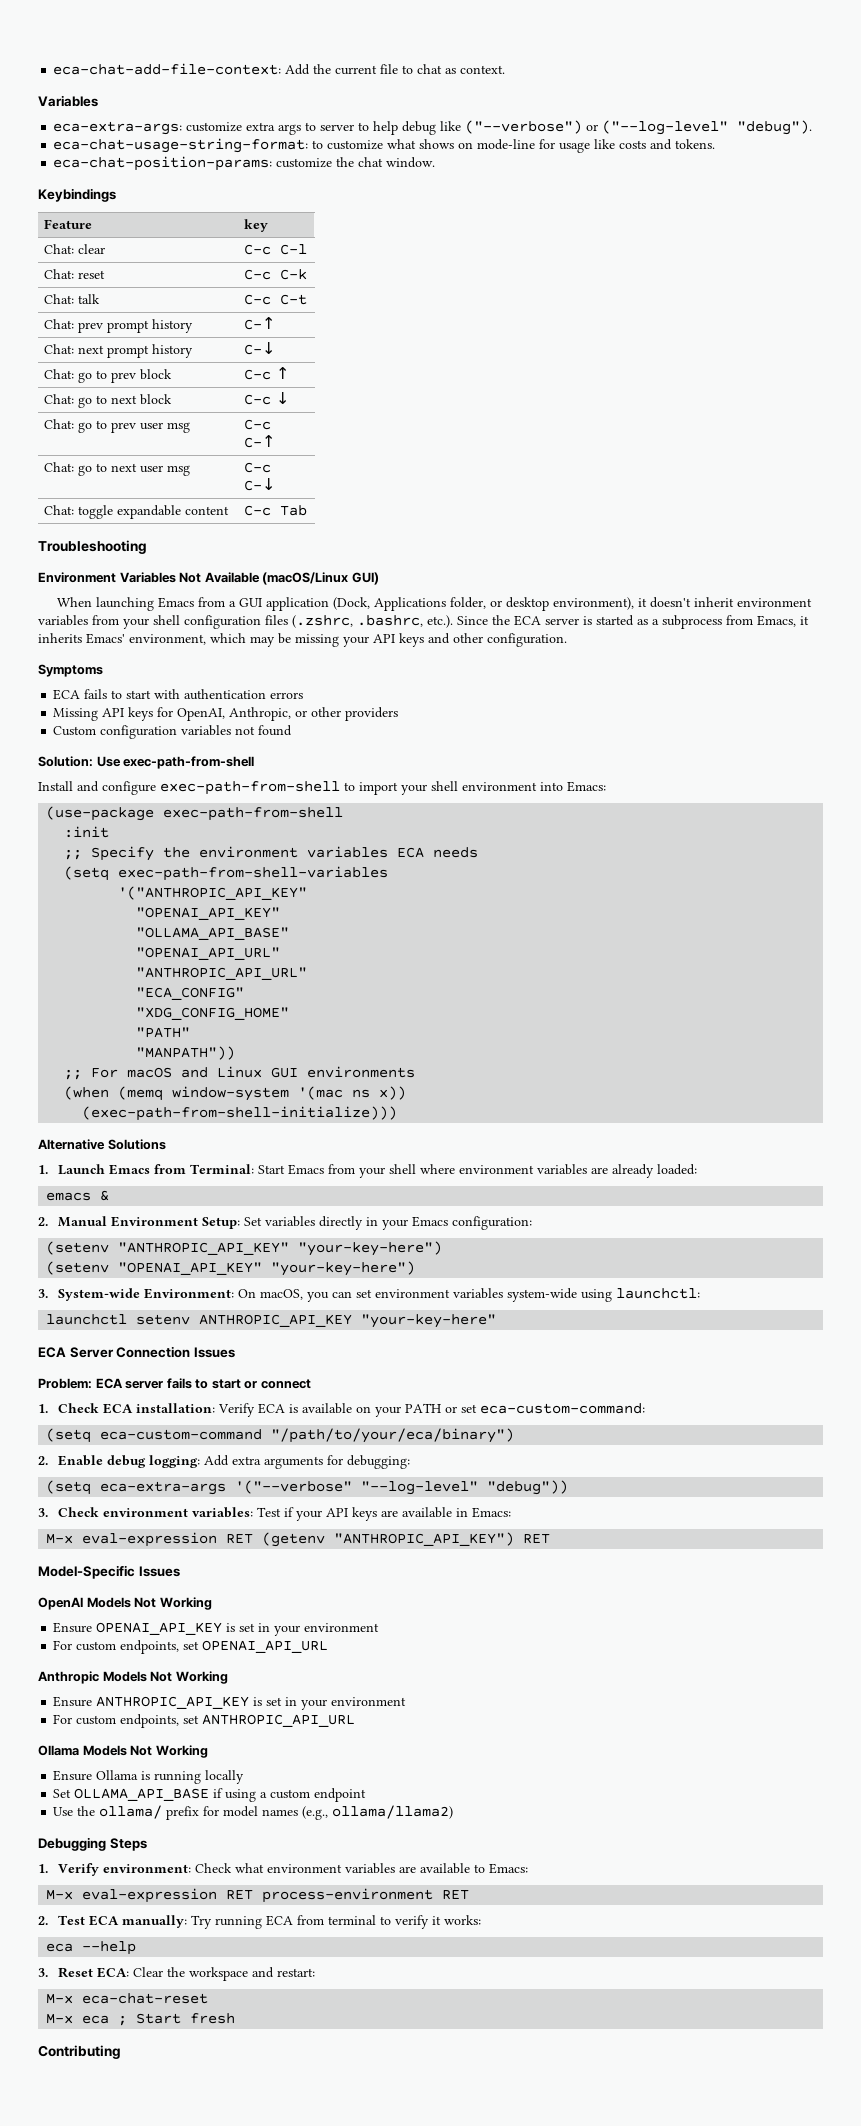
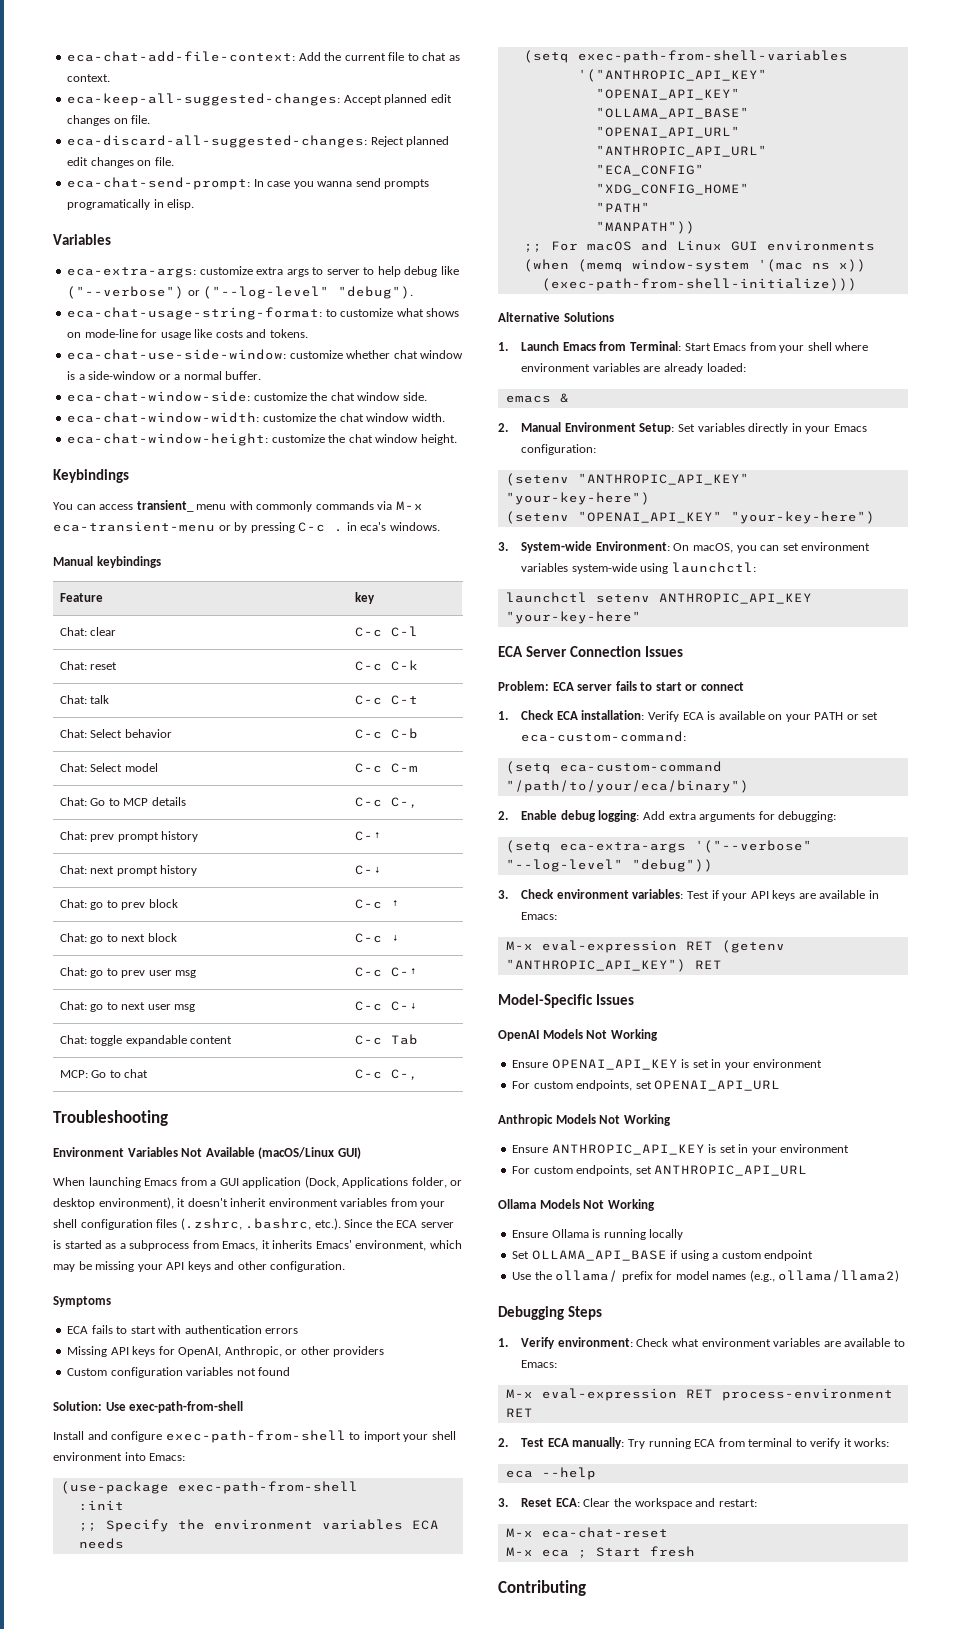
(506, 69) none -> [67,93,452,106] [67,115,151,126] [67,135,450,148] [67,157,174,168] [67,177,430,190] [67,199,195,210] // eca-keep-all-suggested-changes: Accept planned edit changes on file. // eca-discard-all-suggested-changes: Reject planned edit changes on file. // eca-chat-send-prompt: In case you wanna send prompts programatically in elisp.
[53,156,436,171] [38,188,116,202] eca-chat-position-params: customize the chat window. // Keybindings -> [67,349,464,360] [67,371,262,380] [67,391,427,402] [67,412,445,423] [67,433,457,446] [53,469,129,483] [53,500,423,512] [53,521,440,533] [53,556,161,568] eca-chat-use-side-window: customize whether chat window is a side-window or a normal buffer. // eca-chat-window-side: customize the chat window side. // eca-chat-window-width: customize the chat window width. // eca-chat-window-height: customize the chat window height. // Keybindings // You can access transient_ menu with commonly commands via M-x eca-transient-menu or by pressing C-c . in eca's windows. // Manual keybindings
(308, 299) none -> [59,729,172,738] [354,728,418,739] [59,763,158,772] [354,763,418,773] [59,797,186,806] [354,797,418,808] // Chat: Select behavior | C-c C-b // Chat: Select model | C-c C-m // Chat: Go to MCP details | C-c C-,
(308, 510) none -> [59,1069,149,1078] [354,1069,418,1080] // MCP: Go to chat | C-c C-,

